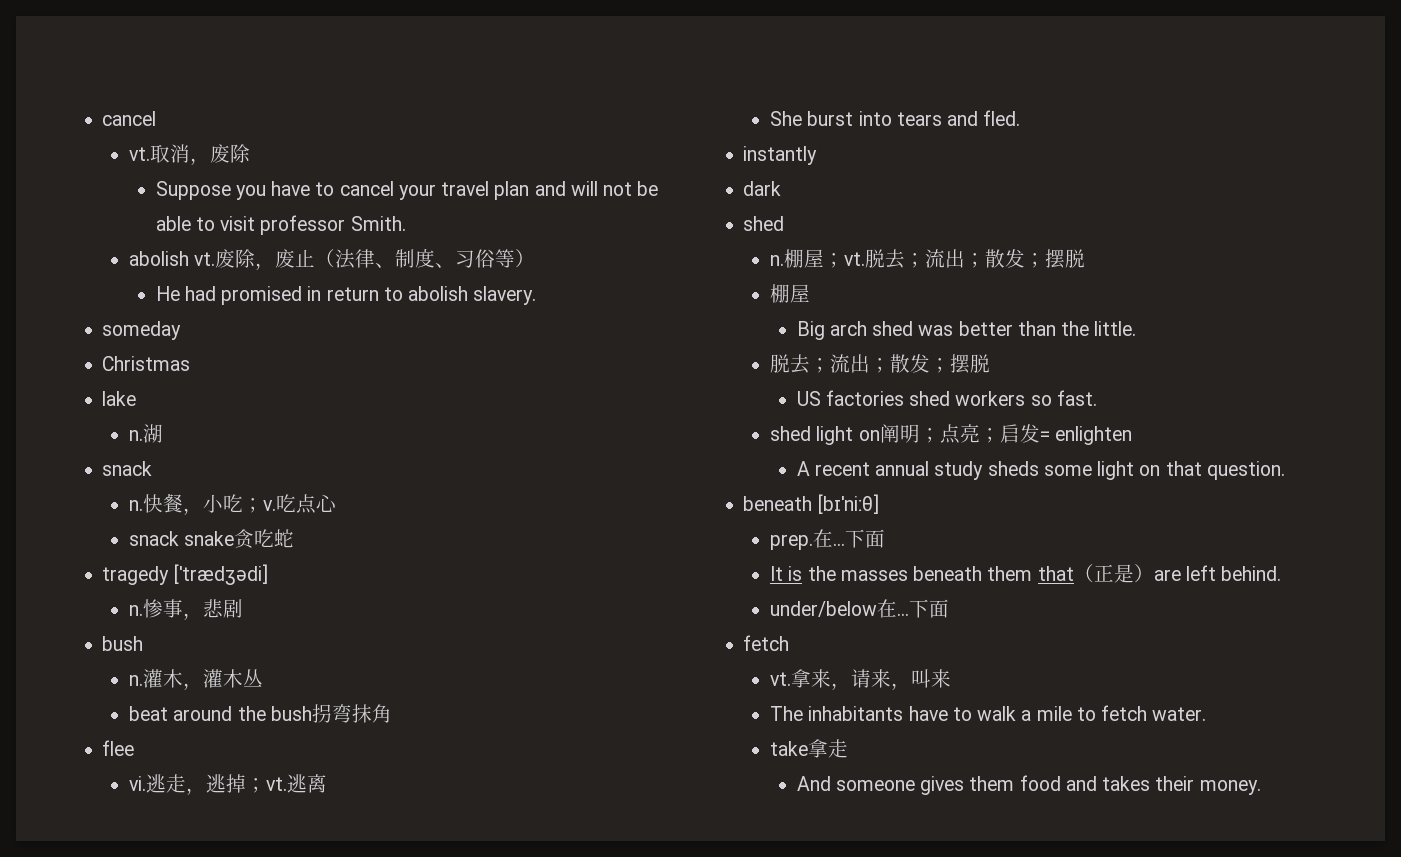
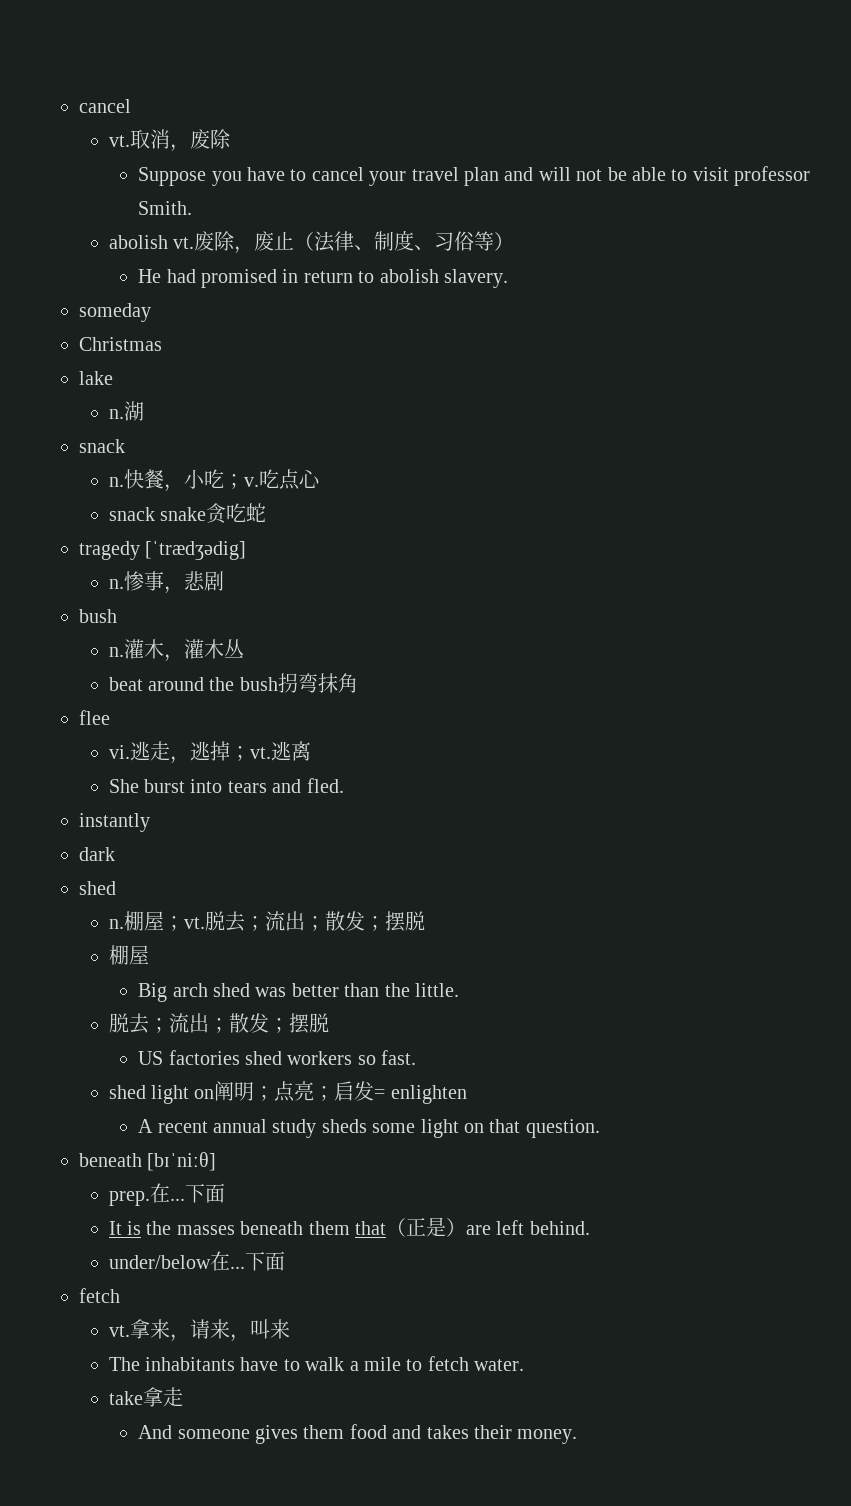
[173,564,268,585] [ˈtrædʒədi] -> [145,541,247,560] [ˈtrædʒədig]

